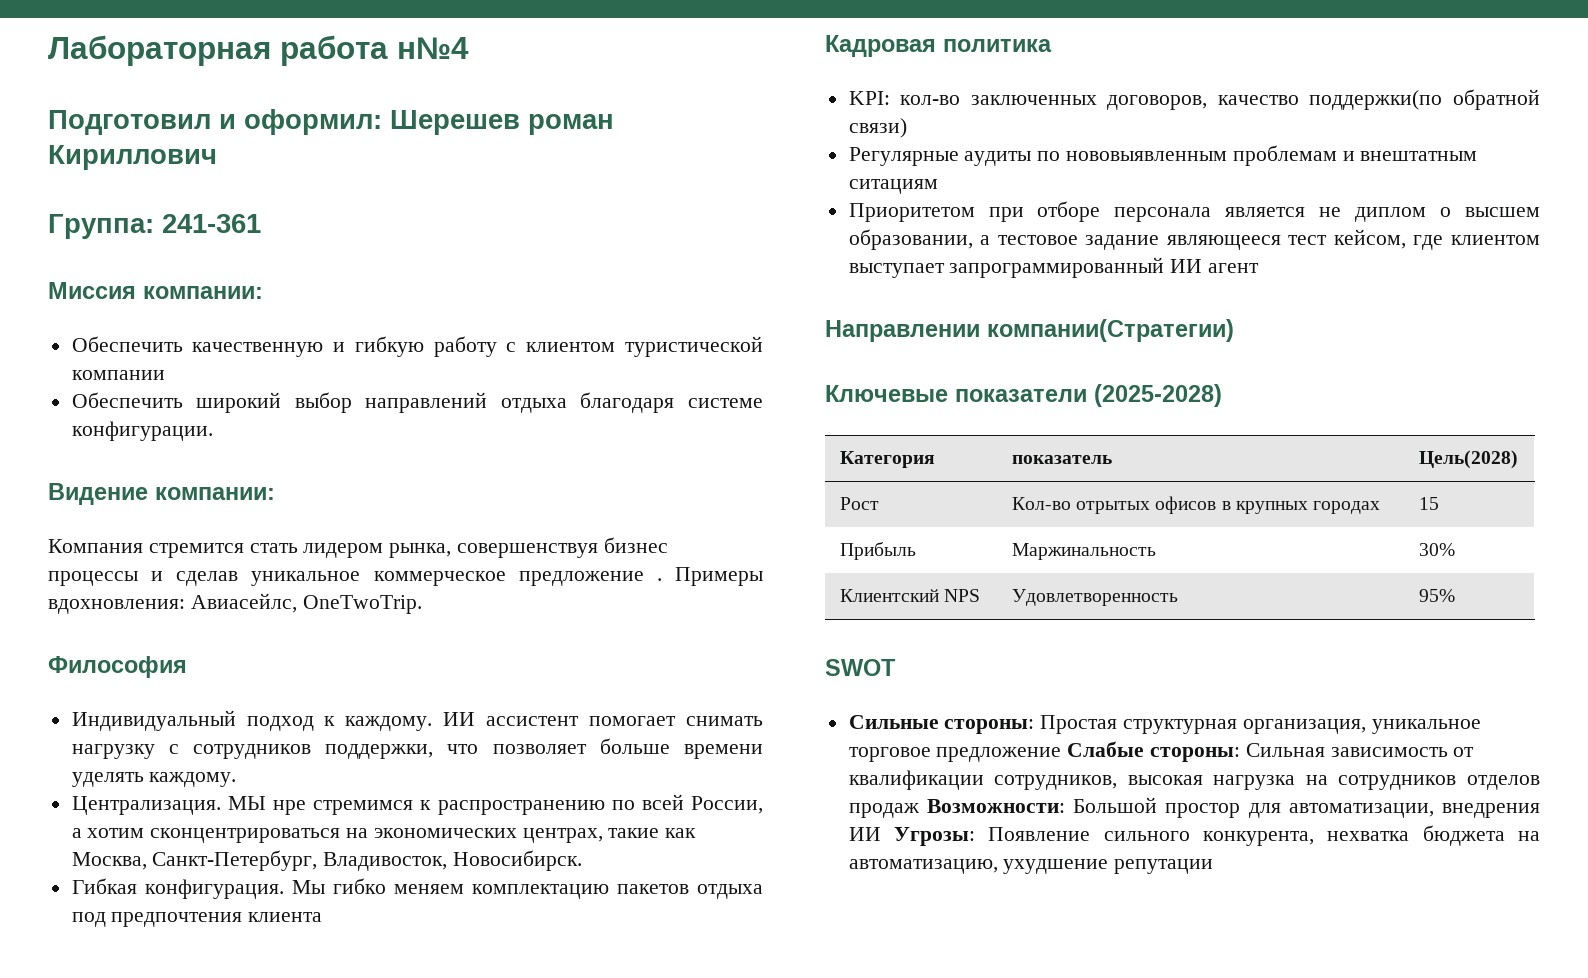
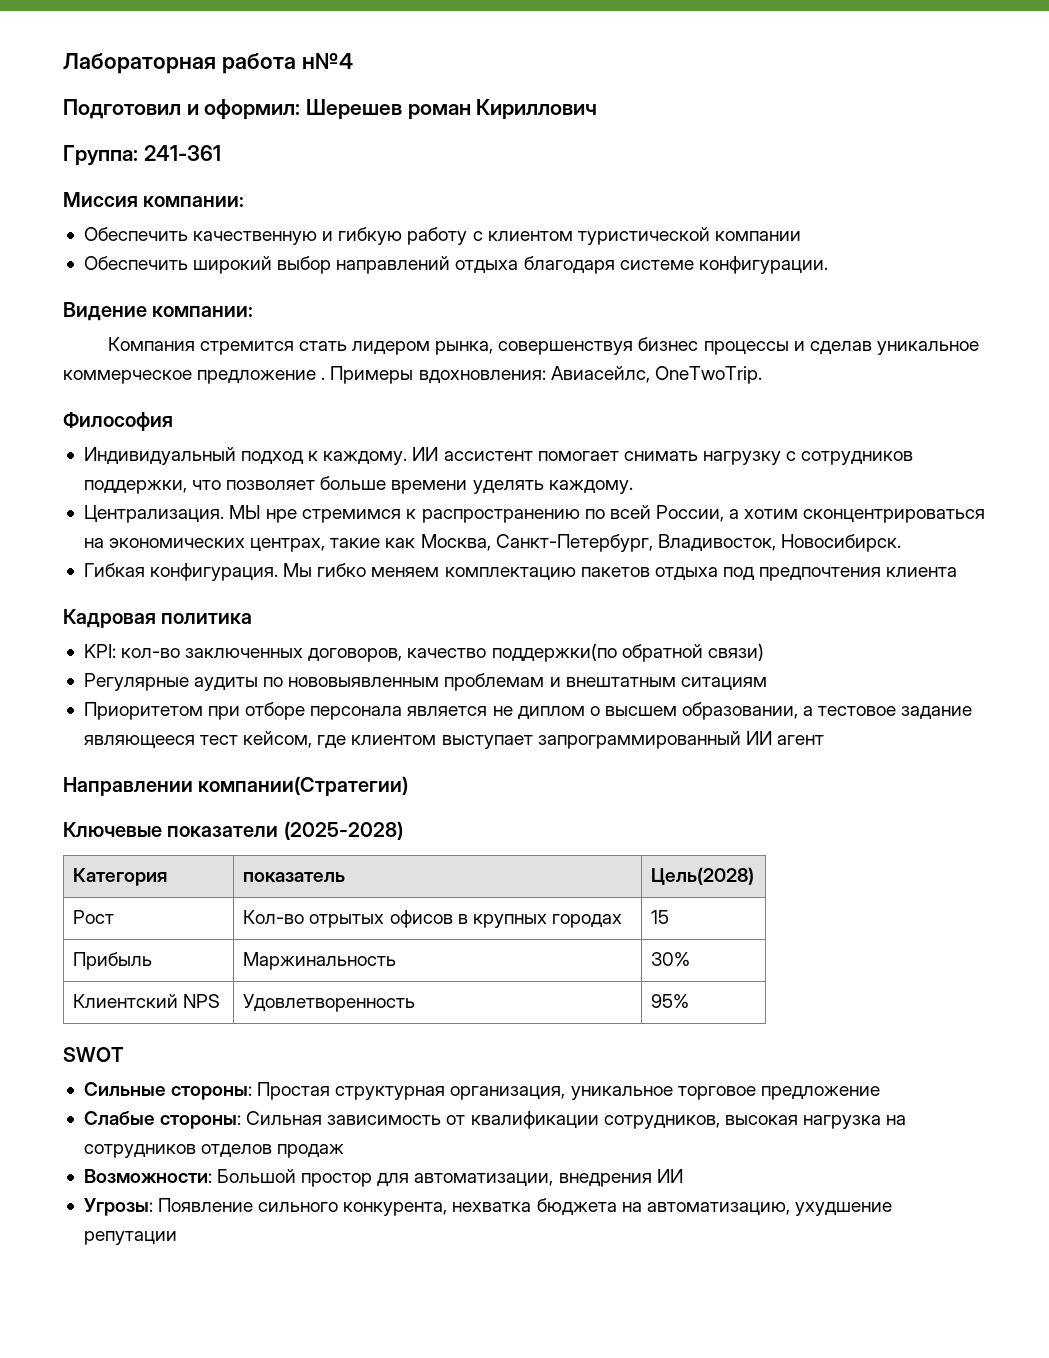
(1062, 754) none -> (880, 1093) //
(919, 810) none -> (345, 1151) //
(881, 834) none -> (683, 1176) //

